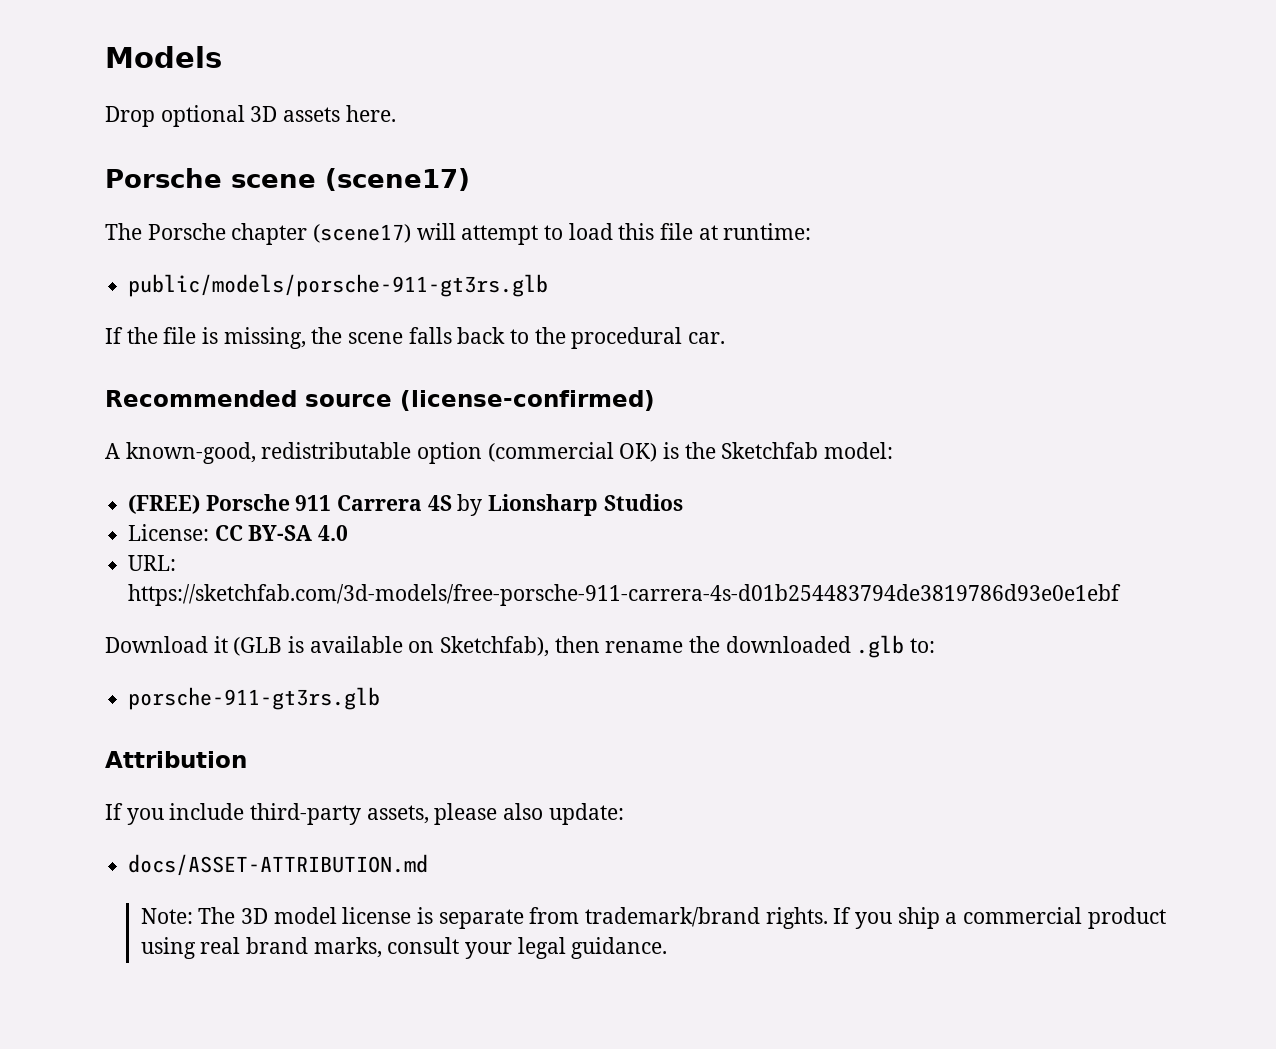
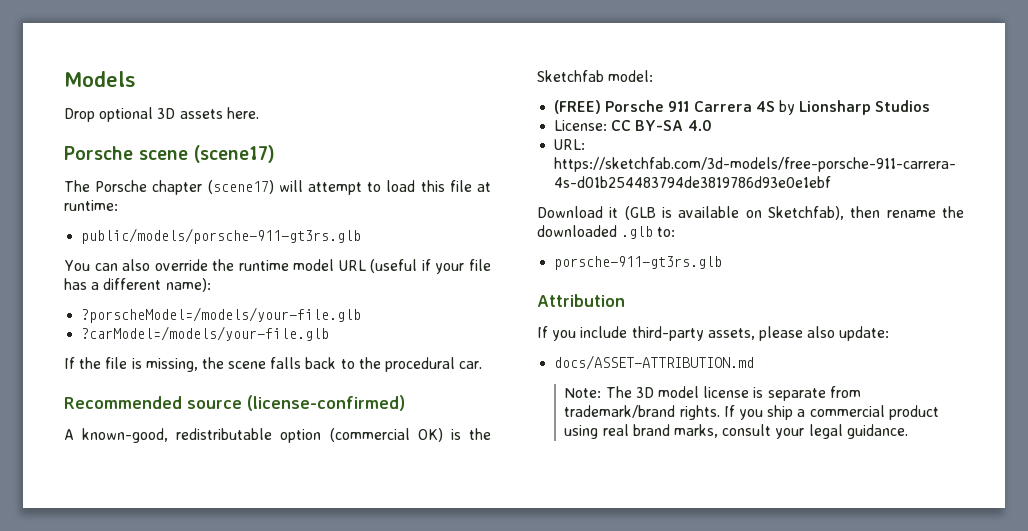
(549, 285) none -> [64,259,491,274] [64,278,211,292] [81,307,362,323] [81,326,330,341] // You can also override the runtime model URL (useful if your file has a different name): // ?porscheModel=/models/your-file.glb // ?carModel=/models/your-file.glb

